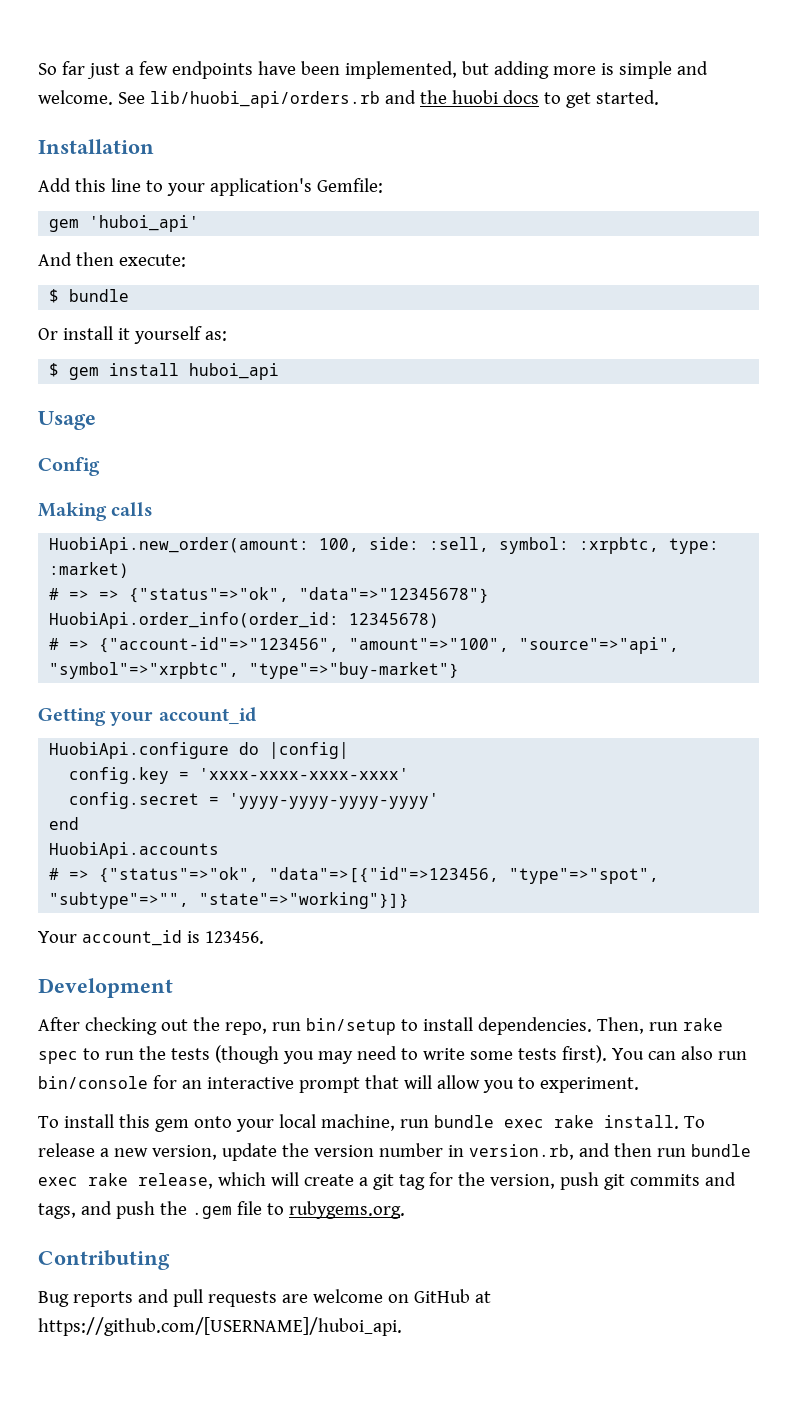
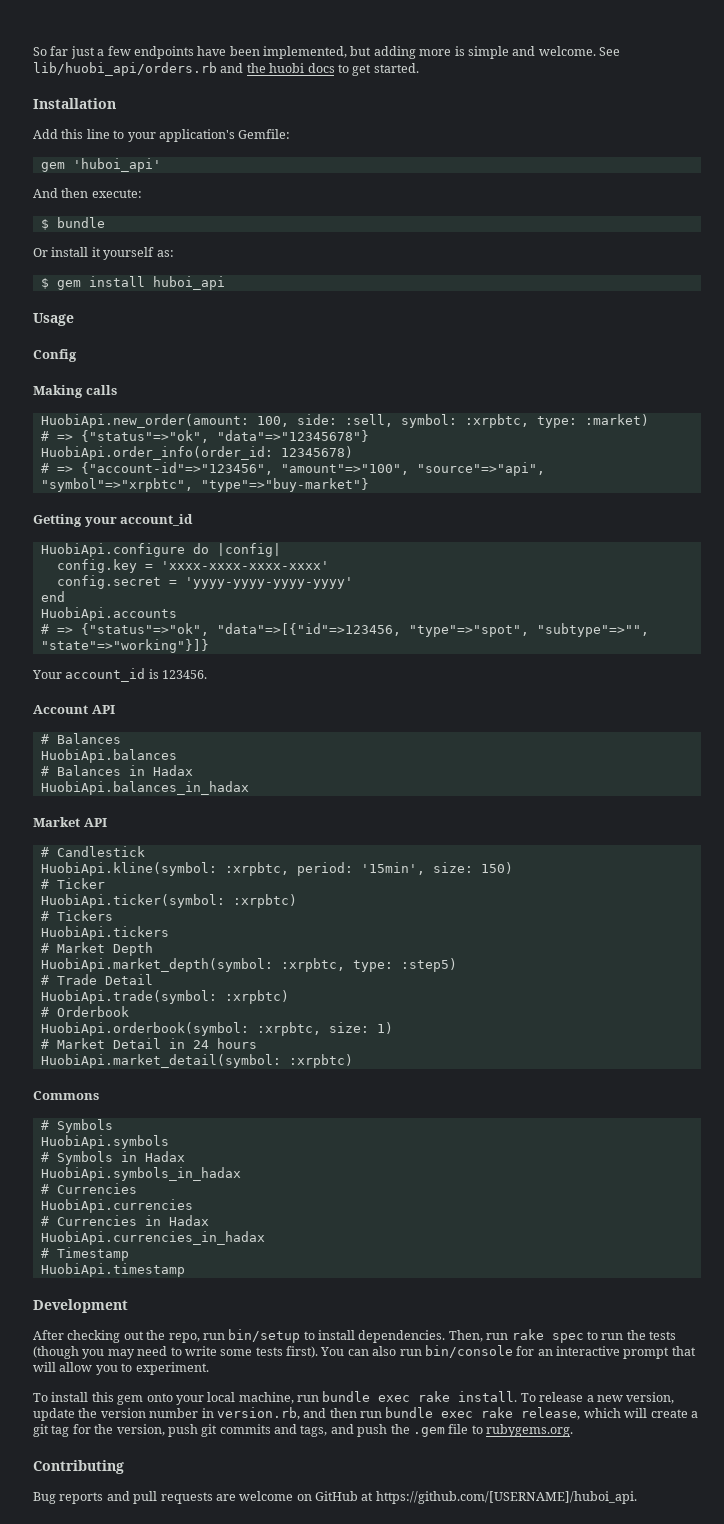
[99,590,120,600] => -> (73, 437) none
(264, 937) none -> [33,705,115,714] [40,733,121,744] [40,749,177,763] [40,765,193,776] [40,781,249,795] [33,817,107,827] [40,846,145,857] [40,862,513,876] [40,878,105,889] [40,894,297,908] [40,910,113,921] [40,926,169,940] [40,942,153,956] [40,958,457,972] [40,974,153,985] [40,990,289,1004] [40,1006,129,1017] [40,1022,393,1036] [40,1038,257,1049] [40,1054,353,1068] [33,1091,99,1100] [40,1119,113,1133] [40,1135,169,1149] [40,1151,185,1165] [40,1167,241,1181] [40,1183,137,1194] [40,1199,193,1213] [40,1215,209,1226] [40,1231,265,1245] [40,1247,129,1261] [40,1263,185,1277] // Account API // # Balances // HuobiApi.balances // # Balances in Hadax // HuobiApi.balances_in_hadax // Market API // # Candlestick // HuobiApi.kline(symbol: :xrpbtc, period: '15min', size: 150) // # Ticker // HuobiApi.ticker(symbol: :xrpbtc) // # Tickers // HuobiApi.tickers // # Market Depth // HuobiApi.market_depth(symbol: :xrpbtc, type: :step5) // # Trade Detail // HuobiApi.trade(symbol: :xrpbtc) // # Orderbook // HuobiApi.orderbook(symbol: :xrpbtc, size: 1) // # Market Detail in 24 hours // HuobiApi.market_detail(symbol: :xrpbtc) // Commons // # Symbols // HuobiApi.symbols // # Symbols in Hadax // HuobiApi.symbols_in_hadax // # Currencies // HuobiApi.currencies // # Currencies in Hadax // HuobiApi.currencies_in_hadax // # Timestamp // HuobiApi.timestamp

